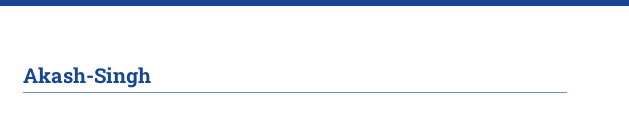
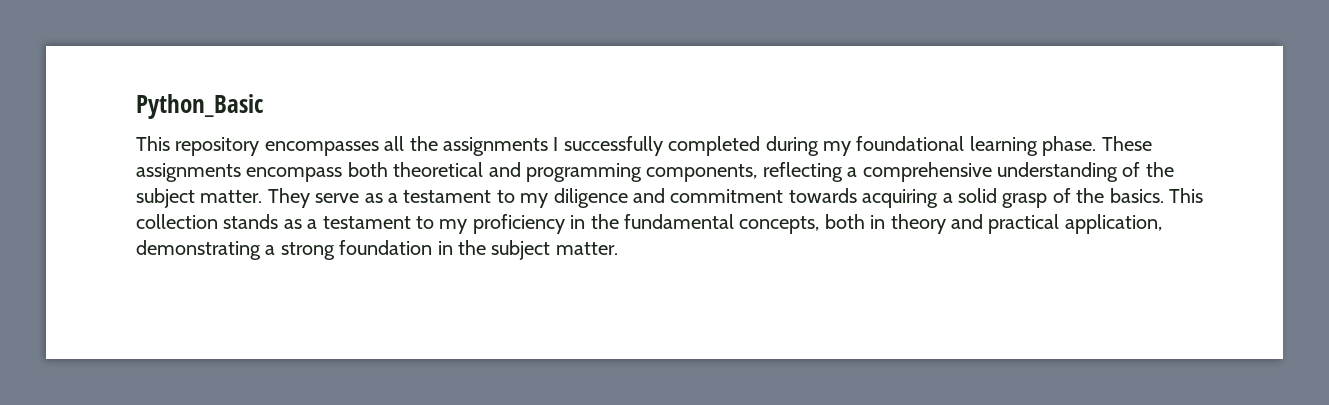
[23,67,151,88] Akash-Singh -> [136,94,263,119] [136,136,1152,156] [136,162,1174,182] [136,188,1203,208] [136,214,1162,234] [136,240,618,260] Python_Basic // This repository encompasses all the assignments I successfully completed during my foundational learning phase. These assignments encompass both theoretical and programming components, reflecting a comprehensive understanding of the subject matter. They serve as a testament to my diligence and commitment towards acquiring a solid grasp of the basics. This collection stands as a testament to my proficiency in the fundamental concepts, both in theory and practical application, demonstrating a strong foundation in the subject matter.

